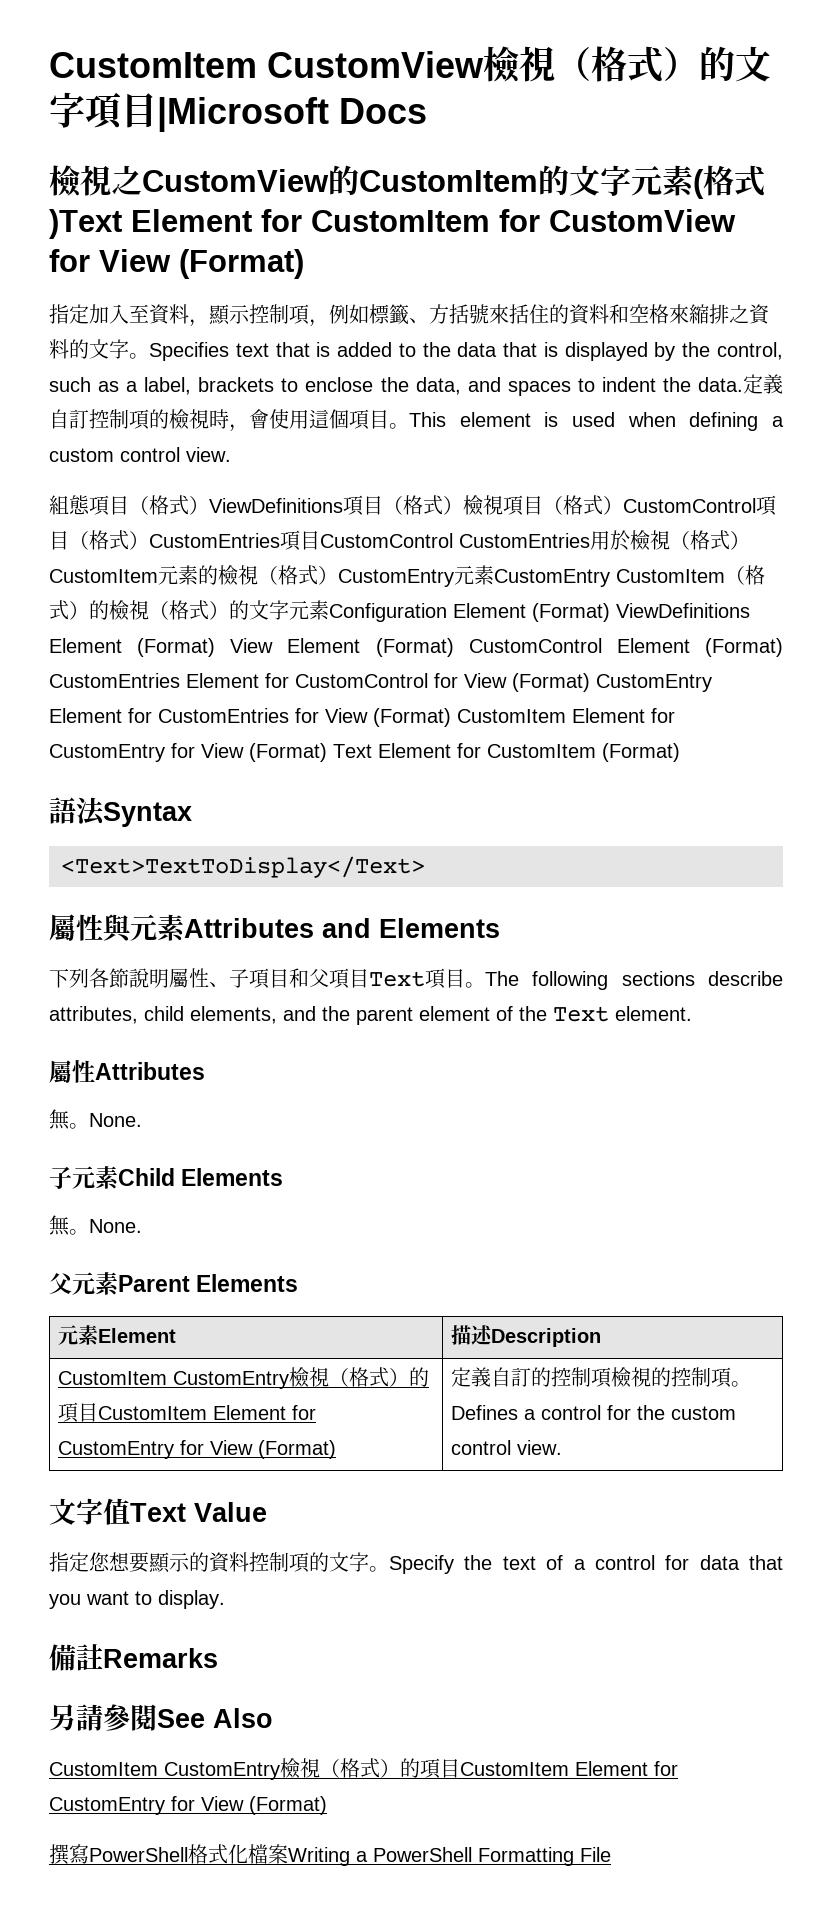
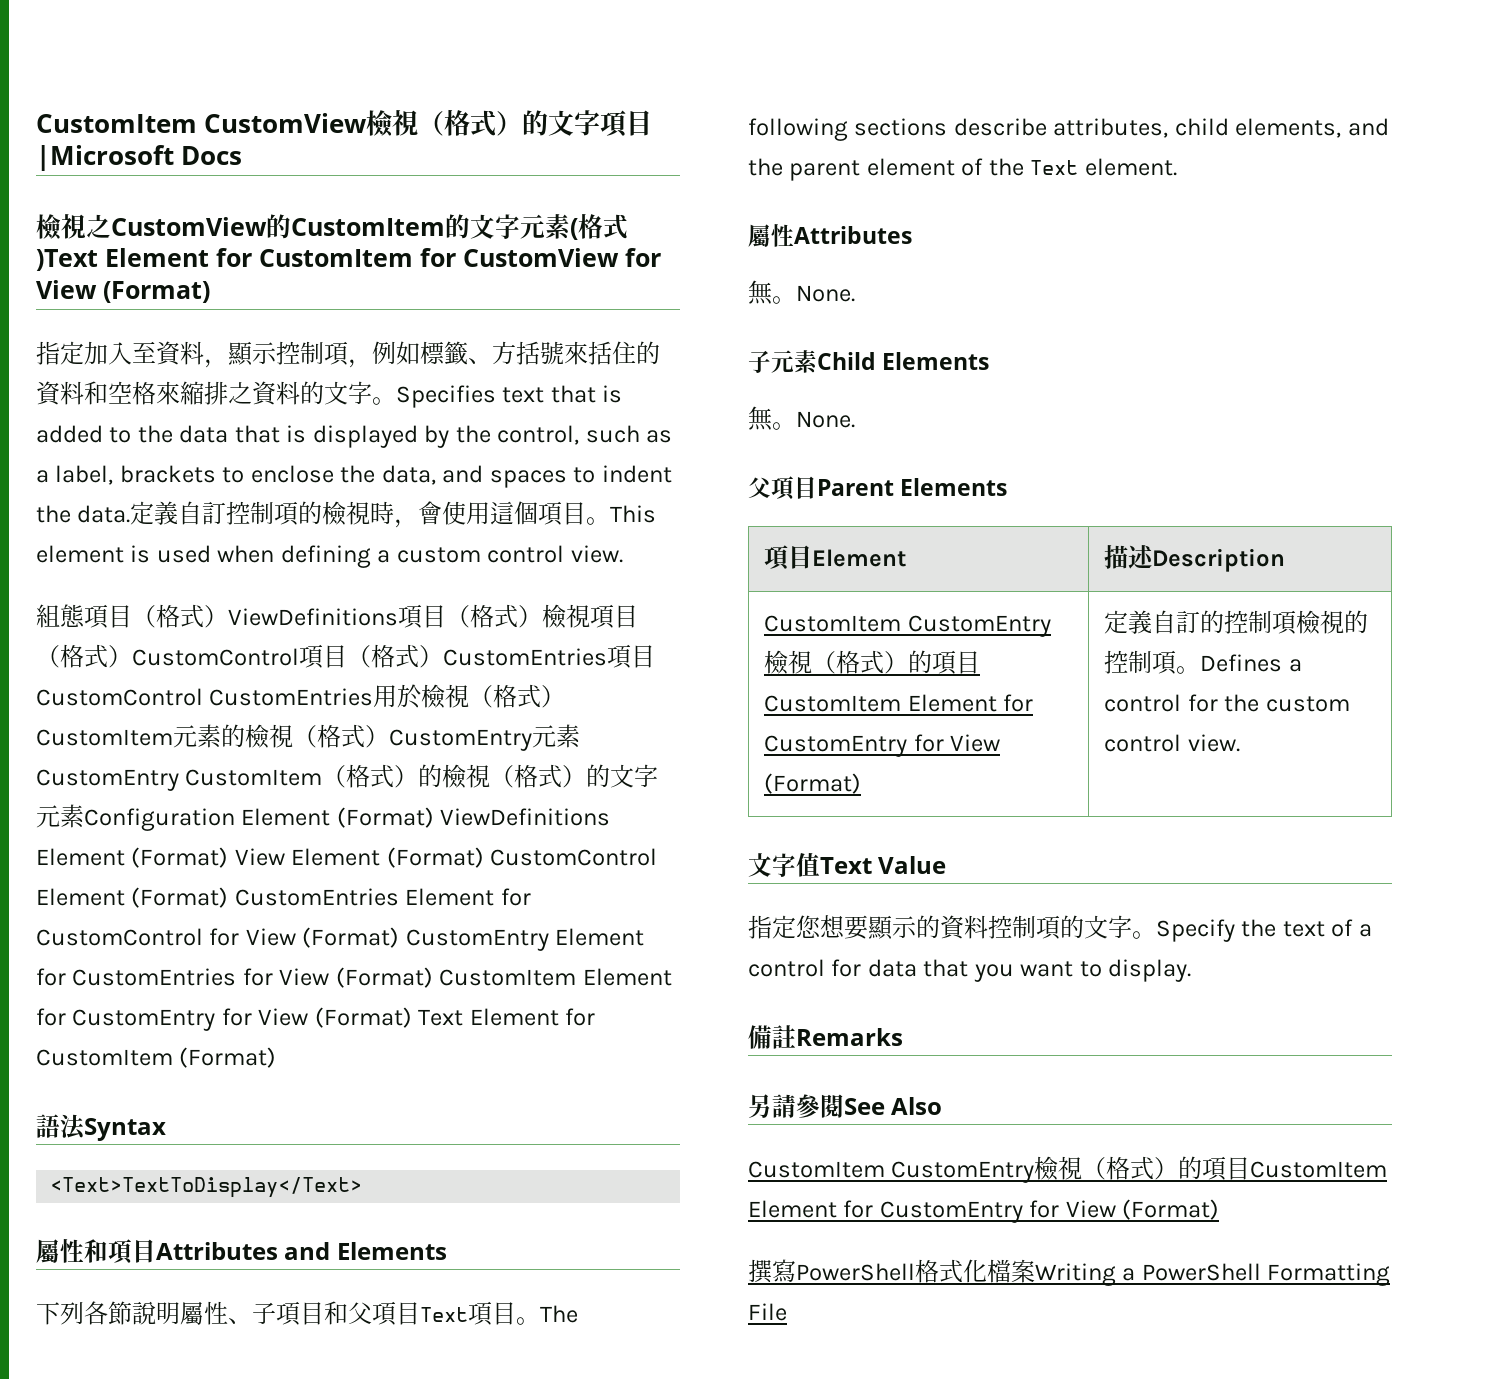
[103,914,185,943] 與元素 -> [84,1239,156,1264] 和項目
[72,1272,119,1295] 元素 -> [771,476,817,500] 項目
[57,1325,99,1345] 元素 -> [764,545,813,570] 項目

